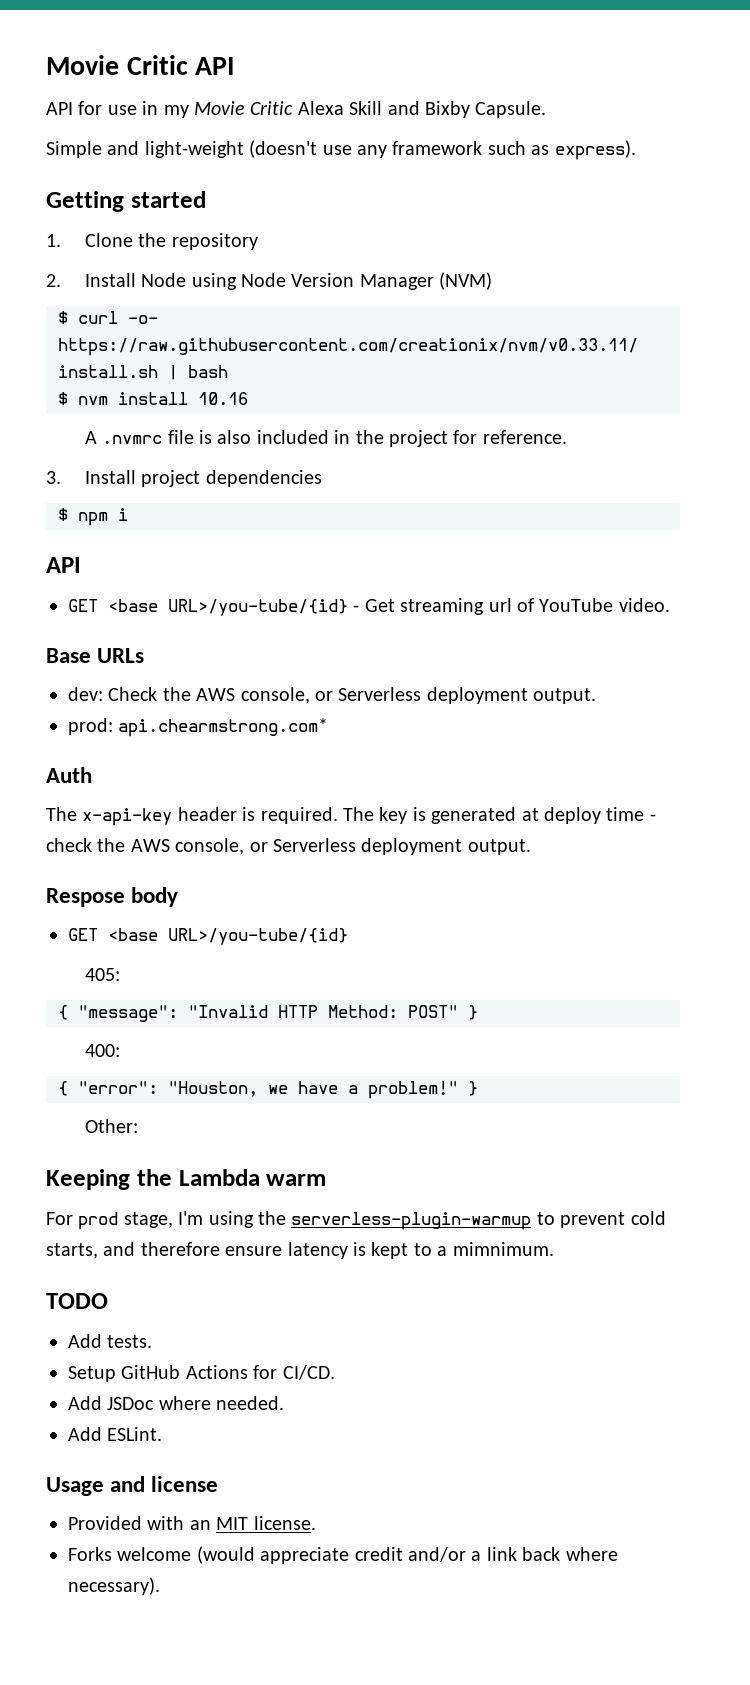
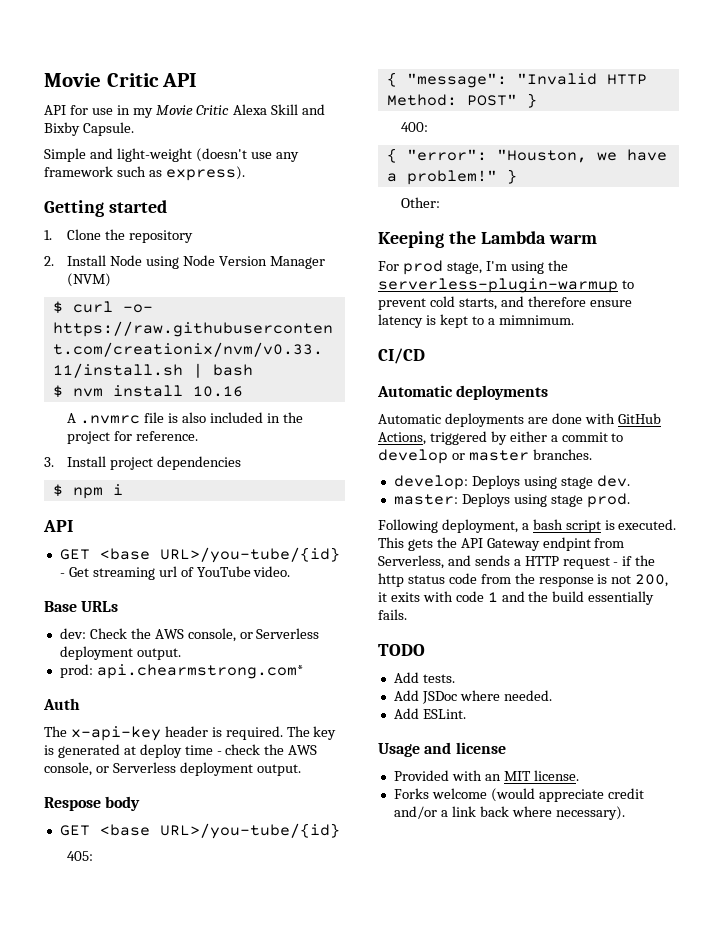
[46,1293,108,1309] [68,1334,153,1348] [68,1365,335,1382] TODO // Add tests. // Setup GitHub Actions for CI/CD. -> [378,348,425,364] [377,385,549,400] [378,413,661,427] [378,431,624,445] [378,449,592,464] [393,475,630,490] [393,493,630,508] [378,519,677,533] [378,537,625,551] [378,555,656,569] [378,573,669,587] [378,591,655,605] [378,609,407,620] [378,644,425,656] [393,672,455,683] CI/CD // Automatic deployments // Automatic deployments are done with GitHub Actions, triggered by either a commit to develop or master branches. // develop: Deploys using stage dev. // master: Deploys using stage prod. // Following deployment, a bash script is executed. This gets the API Gateway endpint from Serverless, and sends a HTTP request - if the http status code from the response is not 200, it exits with code 1 and the build essentially fails. // TODO // Add tests.

